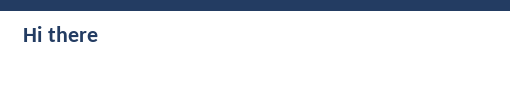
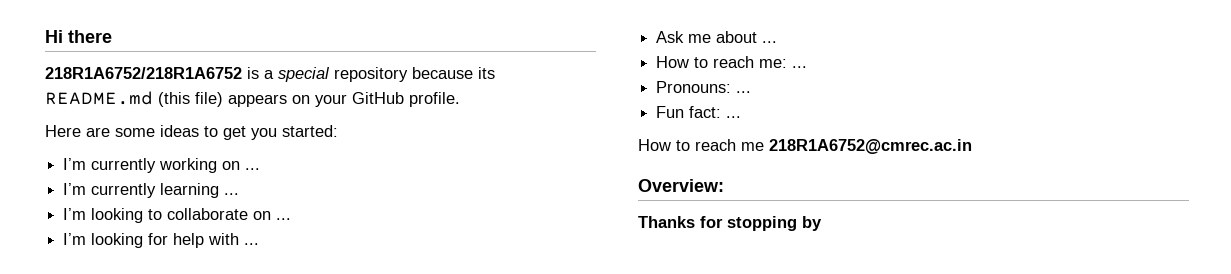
(98, 34) none -> [45,67,495,82] [45,91,460,107] [45,125,338,140] [63,158,261,173] [63,183,240,198] [63,208,292,223] [63,233,260,248] [656,31,778,43] [656,56,808,68] [656,81,752,93] [656,106,742,118] [638,139,972,154] [638,179,724,192] [638,216,822,231] // 218R1A6752/218R1A6752 is a special repository because its README.md (this file) appears on your GitHub profile. // Here are some ideas to get you started: // I’m currently working on ... // I’m currently learning ... // I’m looking to collaborate on ... // I’m looking for help with ... // Ask me about ... // How to reach me: ... // Pronouns: ... // Fun fact: ... // How to reach me 218R1A6752@cmrec.ac.in // Overview: // Thanks for stopping by

